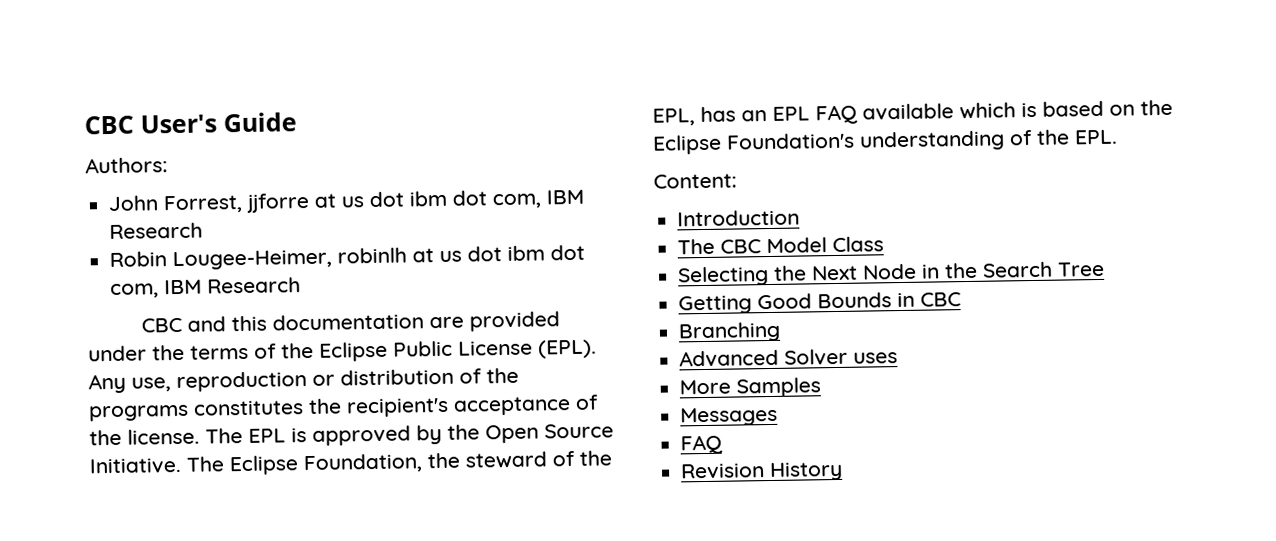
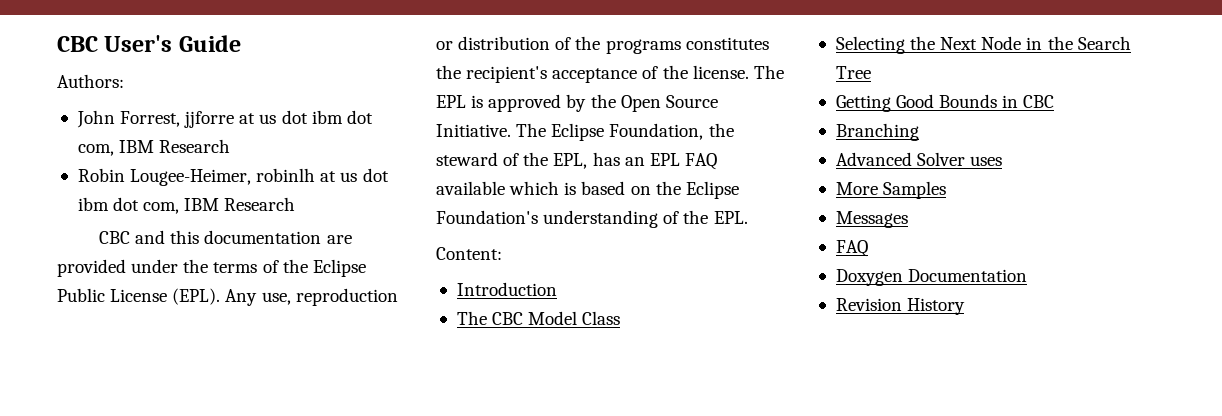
(724, 444) none -> [835,269,1028,286] // Doxygen Documentation

